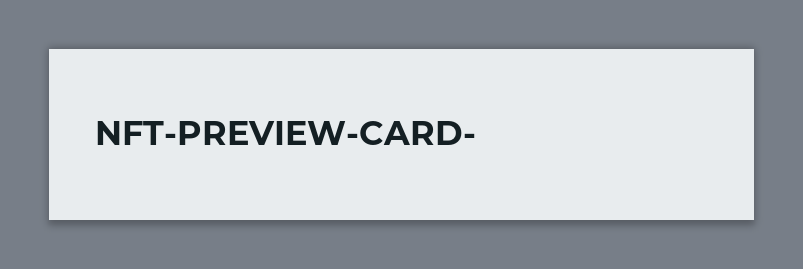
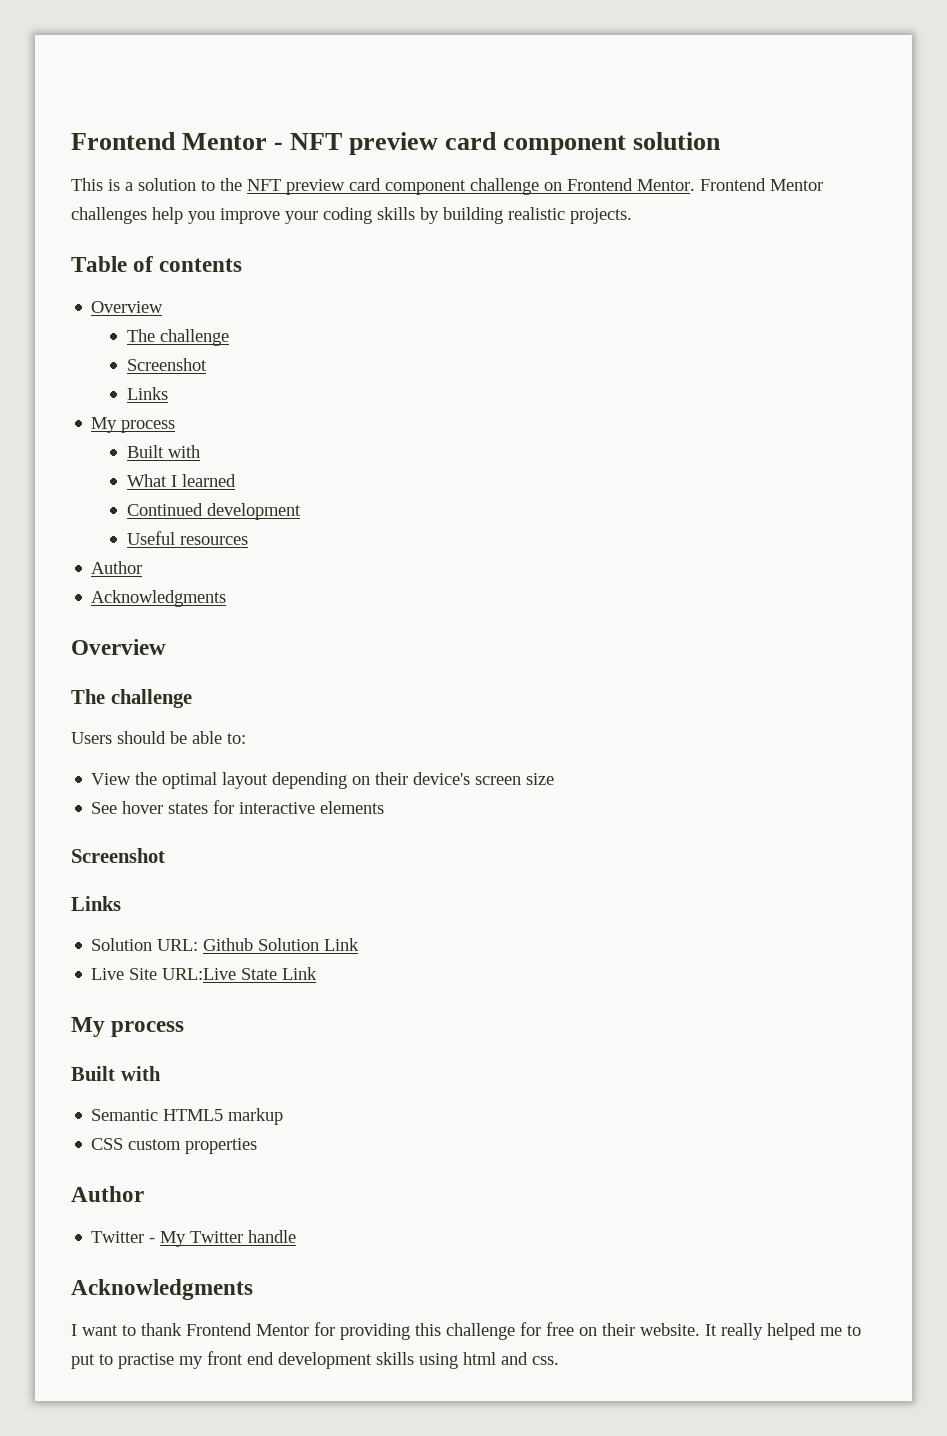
[95,121,476,145] NFT-PREVIEW-CARD- -> [71,132,722,155] [71,178,823,195] [71,207,632,224] [71,256,243,272] [91,301,164,313] [126,329,229,346] [126,358,207,371] [126,387,168,400] [91,417,176,433] [126,445,200,458] [126,474,236,487] [126,503,301,520] [126,531,248,545] [91,561,143,574] [91,590,227,607] [71,639,166,655] [71,689,192,708] [71,731,246,744] [91,772,555,789] [91,800,385,814] [71,848,165,863] [71,896,121,911] [91,938,360,951] [91,967,318,980] [71,1017,185,1037] [71,1066,161,1081] [91,1108,284,1125] [91,1138,258,1154] [71,1186,144,1202] [91,1230,297,1247] [71,1279,253,1300] [71,1322,861,1340] [71,1351,559,1369] Frontend Mentor - NFT preview card component solution // This is a solution to the NFT preview card component challenge on Frontend Mentor. Frontend Mentor challenges help you improve your coding skills by building realistic projects. // Table of contents // Overview // The challenge // Screenshot // Links // My process // Built with // What I learned // Continued development // Useful resources // Author // Acknowledgments // Overview // The challenge // Users should be able to: // View the optimal layout depending on their device's screen size // See hover states for interactive elements // Screenshot // Links // Solution URL: Github Solution Link // Live Site URL:Live State Link // My process // Built with // Semantic HTML5 markup // CSS custom properties // Author // Twitter - My Twitter handle // Acknowledgments // I want to thank Frontend Mentor for providing this challenge for free on their website. It really helped me to put to practise my front end development skills using html and css.

